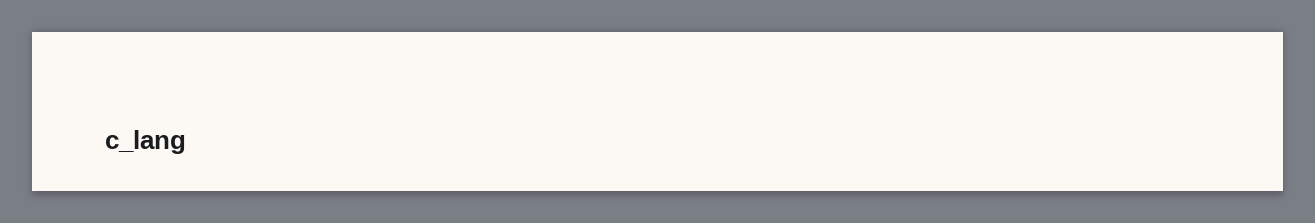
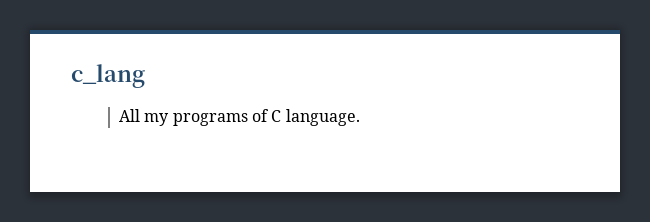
(186, 142) none -> [119,109,360,126] // All my programs of C language.

